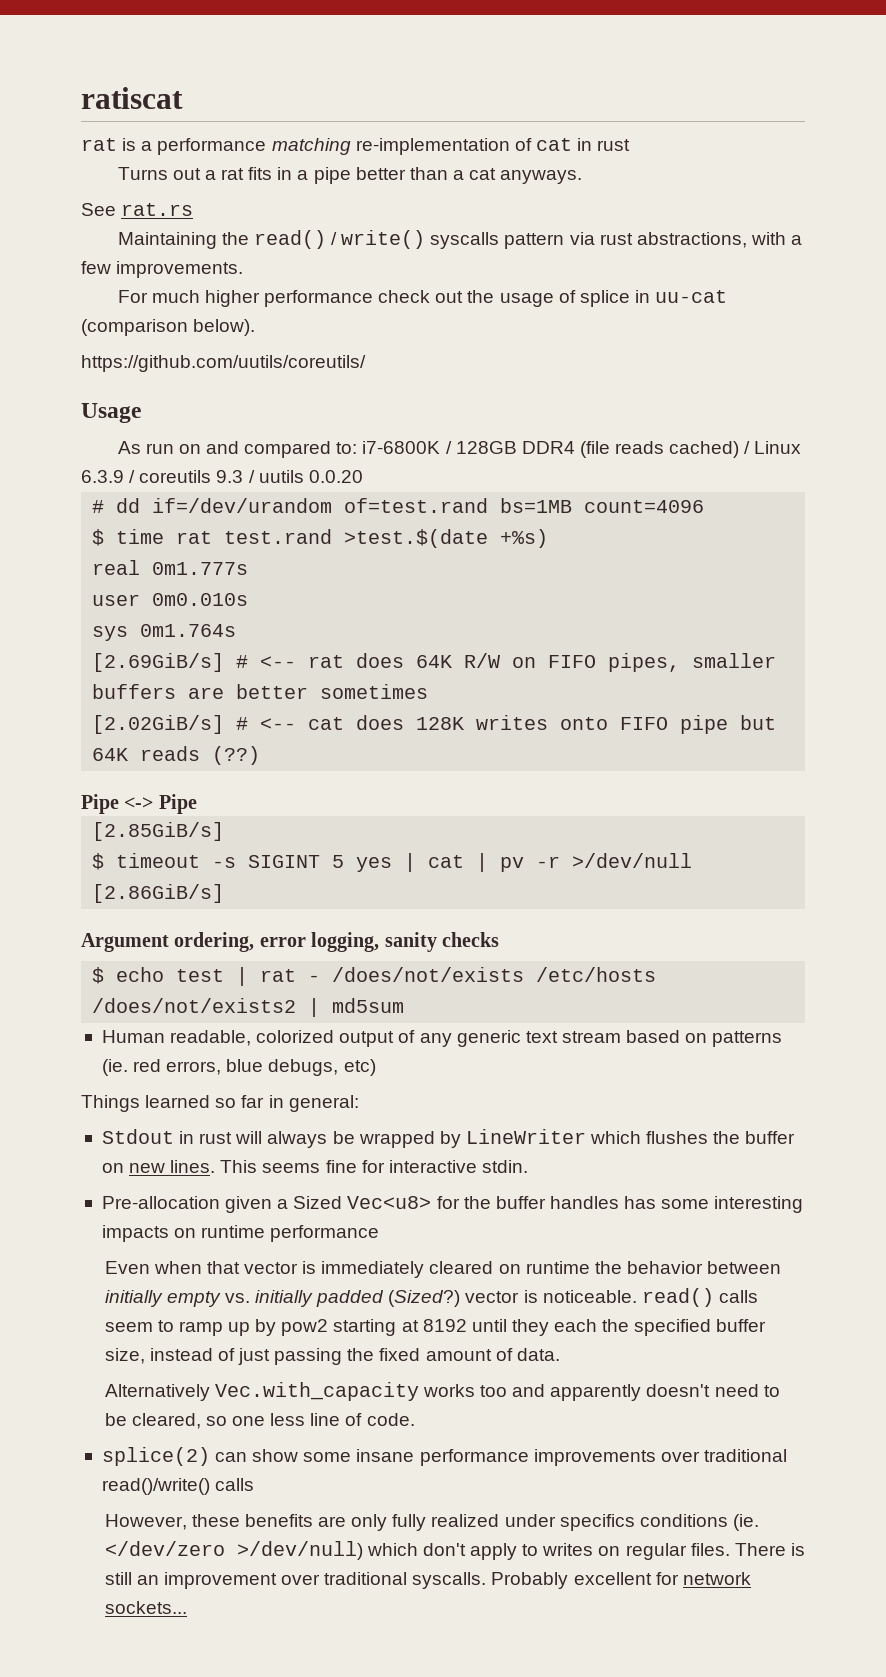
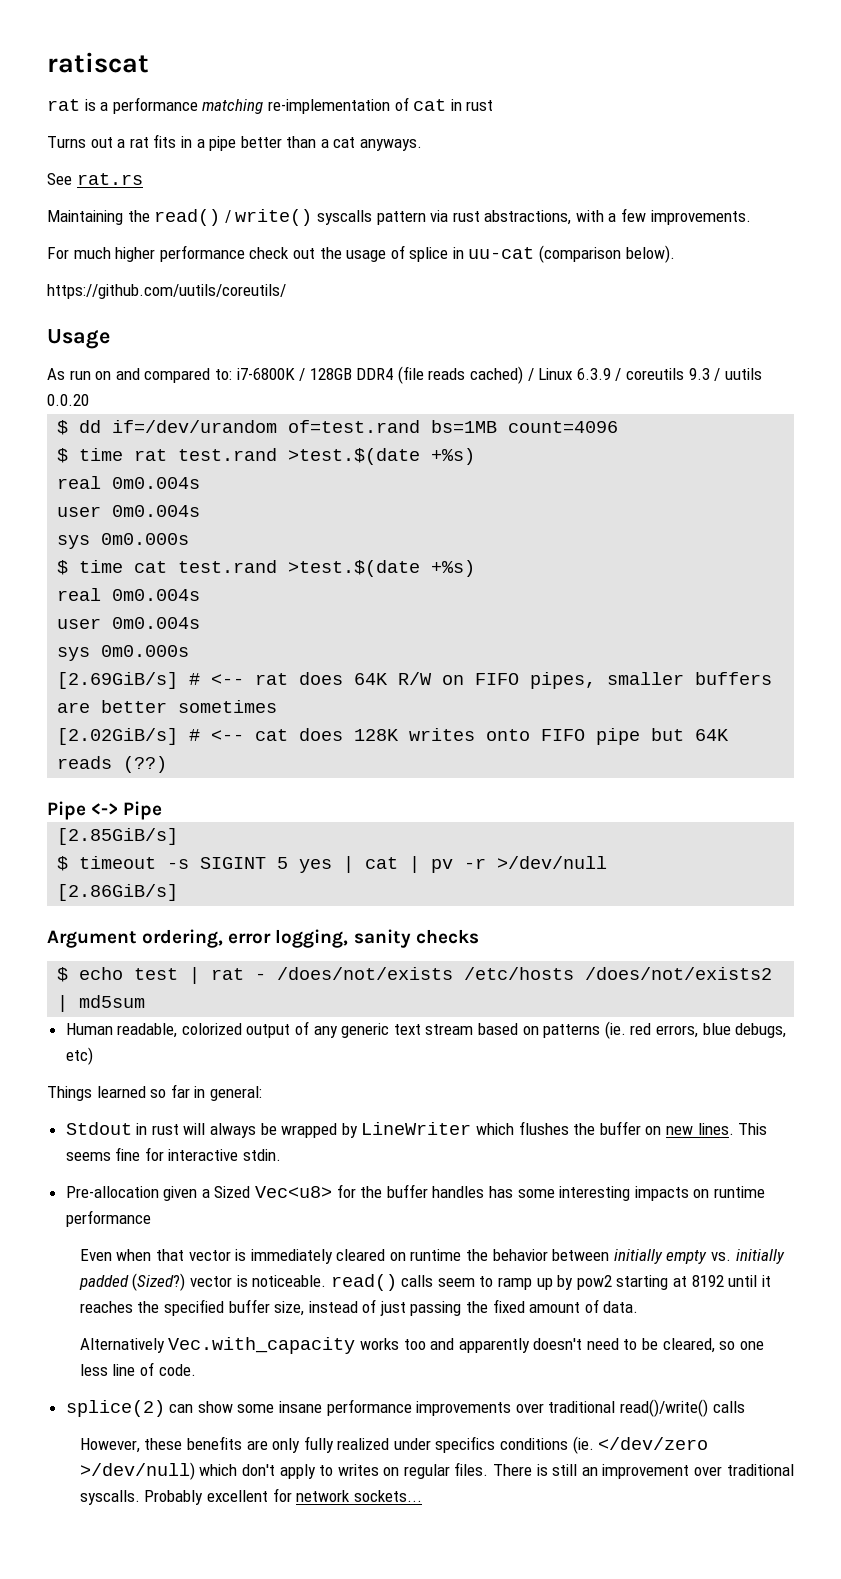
[92,500,105,513] # -> [57,420,69,435] $
[152,562,249,575] [92,593,249,606] [92,624,237,641] 0m1.777s // user 0m0.010s // sys 0m1.764s -> [112,477,201,489] [57,505,201,517] [57,533,190,549] [57,560,476,577] [57,588,201,601] [57,617,201,629] [57,645,190,661] 0m0.004s // user 0m0.004s // sys 0m0.000s // $ time cat test.rand >test.$(date +%s) // real 0m0.004s // user 0m0.004s // sys 0m0.000s
[511,1319,598,1336] they each -> [761,1275,771,1287] [79,1301,133,1313] it reaches

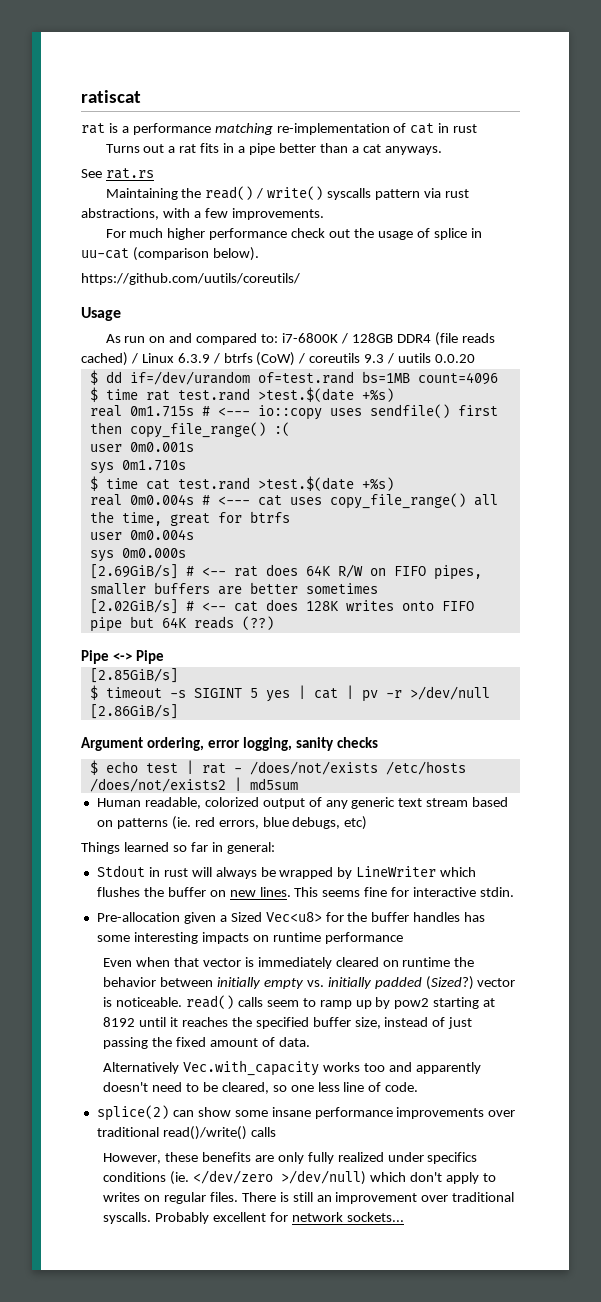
(622, 374) none -> [223,352,306,366] btrfs (CoW) /
[112,477,201,489] [57,505,201,517] [57,533,190,549] 0m0.004s // user 0m0.004s // sys 0m0.000s -> [129,404,498,420] [89,422,290,438] [89,442,194,452] [89,460,186,474] 0m1.715s # <--- io::copy uses sendfile() first then copy_file_range() :( // user 0m0.001s // sys 0m1.710s
(201, 595) none -> [201,493,498,509] [89,511,290,526] # <--- cat uses copy_file_range() all the time, great for btrfs

